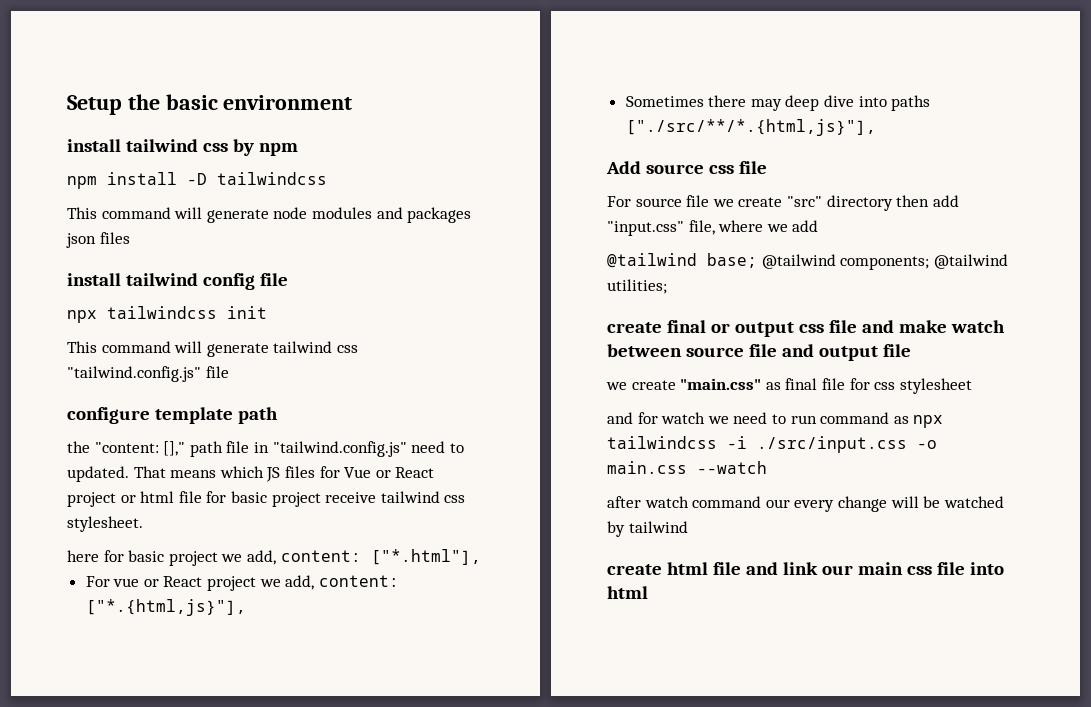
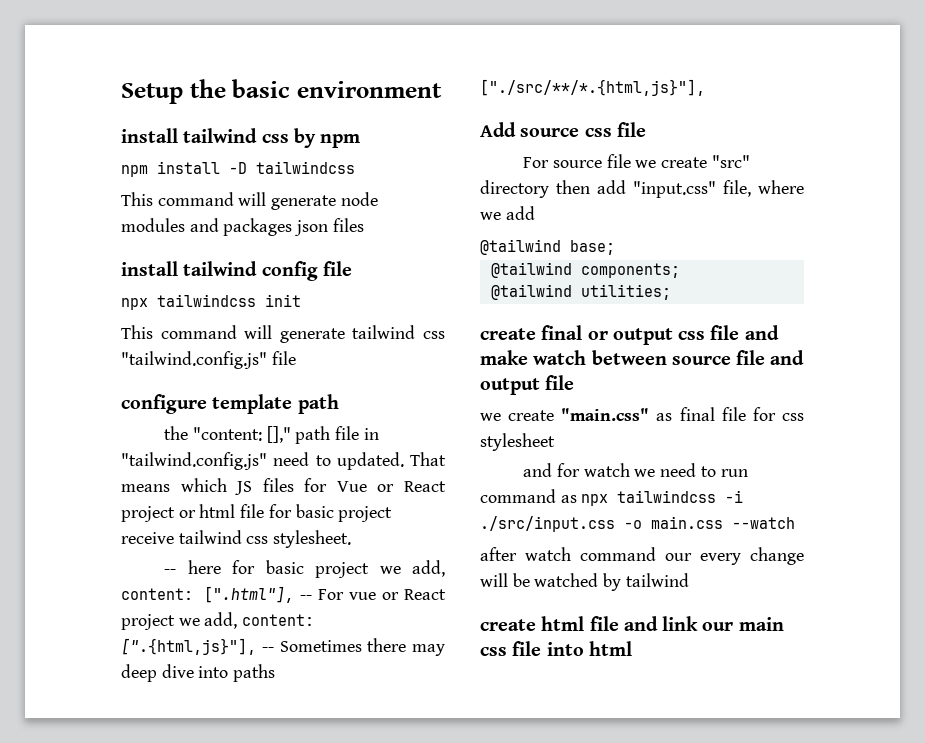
(143, 524) none -> [164,569,177,574] --
[370,549,481,565] ["*.html"], // -> [204,586,313,603] [".html"], --
[85,599,246,616] ["*.{html,js}"], // -> [121,638,274,655] [".{html,js}"], --
(757, 260) none -> (615, 247) //
(930, 263) none -> (680, 270) //

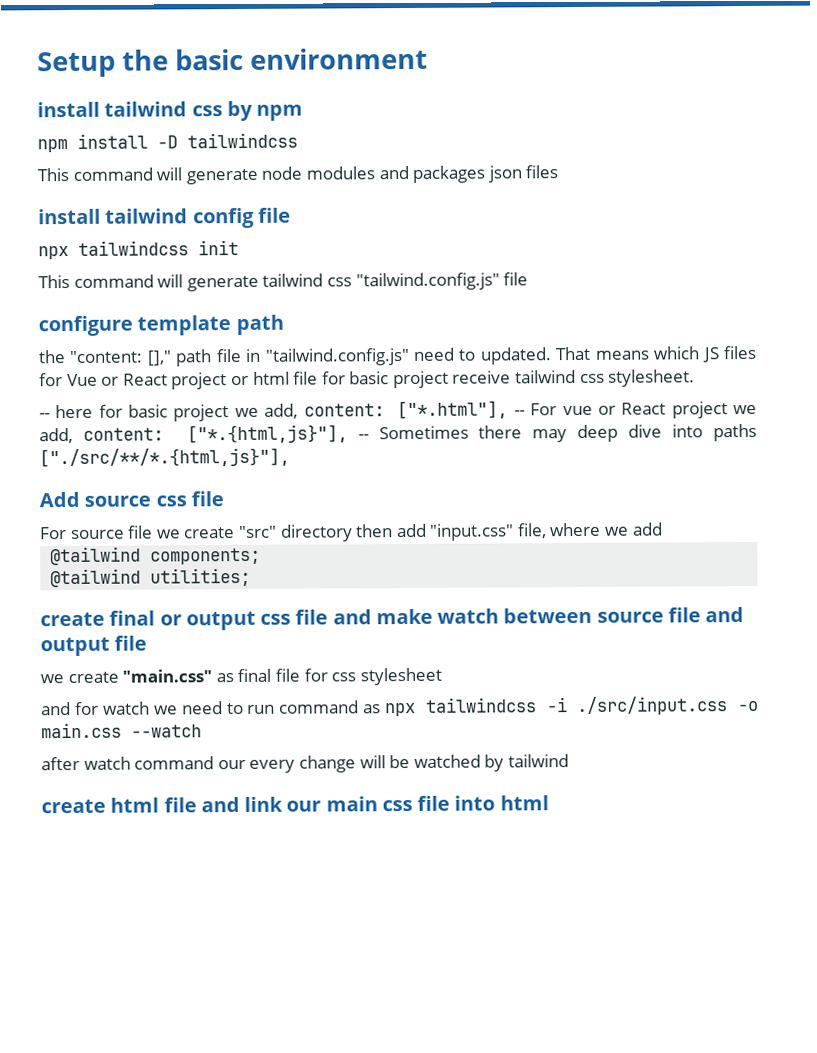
[204,586,295,603] [".html"], -> [397,400,509,420] ["*.html"],
[121,638,256,655] [".{html,js}"], -> [186,424,348,444] ["*.{html,js}"],
[480,239,615,255] // @tailwind base; -> (663, 529) none

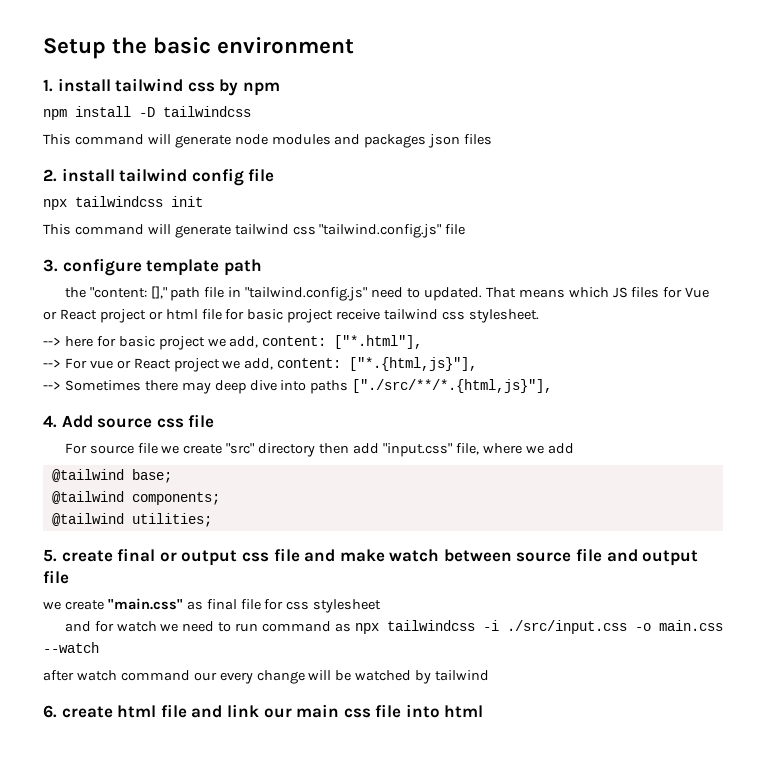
(429, 58) none -> [43,79,53,92] 1.
(559, 172) none -> [43,169,57,182] 2.
(529, 279) none -> [43,259,58,272] 3.
[39,413,50,419] -- -> [43,337,61,346] -->
[513,410,525,416] -- -> [43,359,61,368] // -->
[357,434,369,440] -- -> [43,381,61,390] // -->
(290, 457) none -> [43,415,57,428] 4.
(663, 529) none -> [51,469,172,483] // @tailwind base;
(252, 577) none -> [43,549,57,562] 5.
(569, 761) none -> [43,705,57,718] 6.

